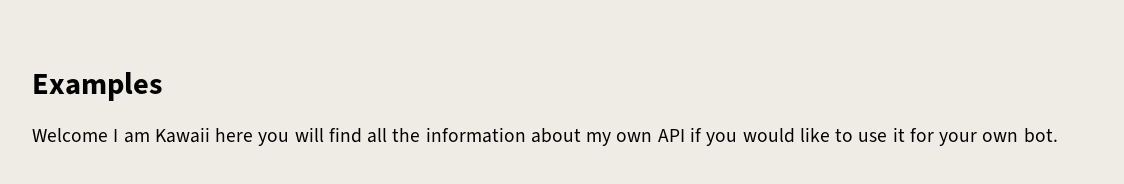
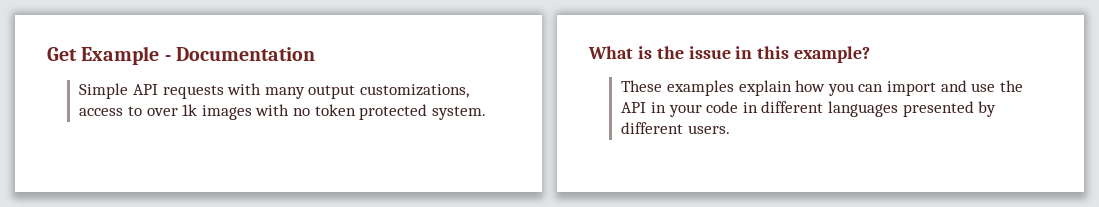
[32,72,163,101] [32,127,1058,146] Examples // Welcome I am Kawaii here you will find all the information about my own API if you would like to use it for your own bot. -> [47,46,315,65] [79,83,469,99] [79,104,486,120] [588,46,871,63] [621,80,1023,96] [621,101,997,117] [621,122,730,134] Get Example - Documentation // Simple API requests with many output customizations, access to over 1k images with no token protected system. // What is the issue in this example? // These examples explain how you can import and use the API in your code in different languages presented by different users.

